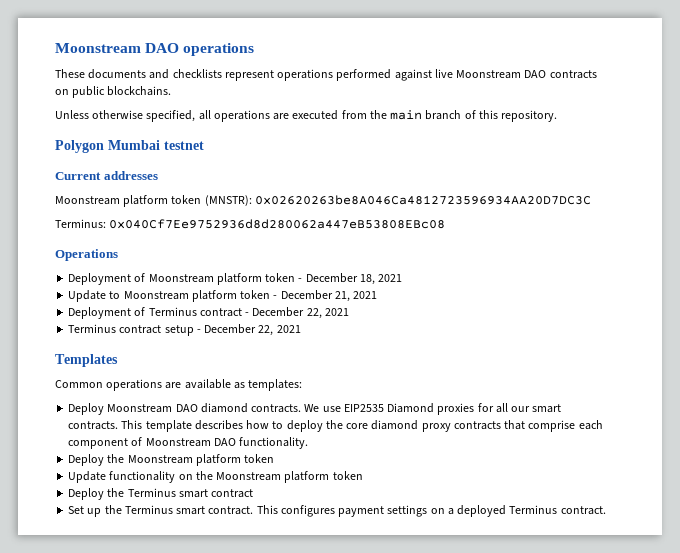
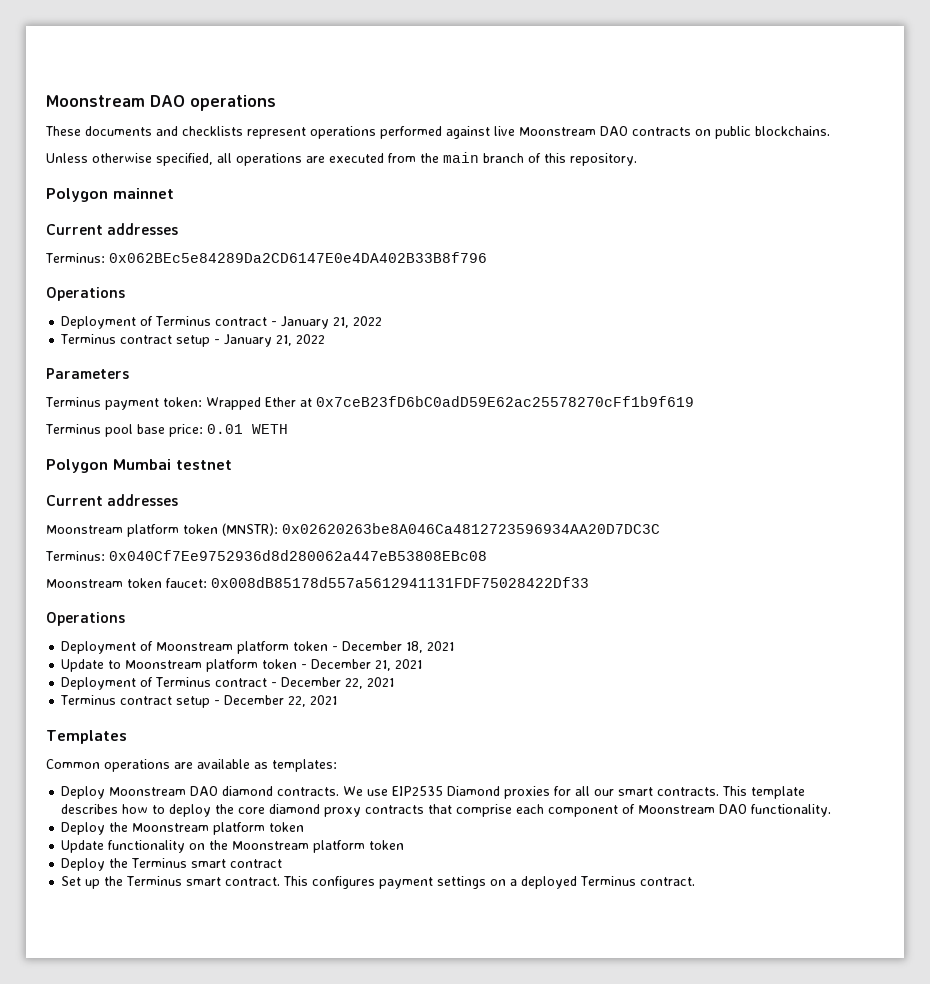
(558, 116) none -> [46,188,174,202] [46,223,179,235] [45,252,487,263] [46,287,125,301] [61,316,383,329] [60,334,326,347] [46,368,129,379] [45,396,694,410] [45,424,288,437] // Polygon mainnet // Current addresses // Terminus: 0x062BEc5e84289Da2CD6147E0e4DA402B33B8f796 // Operations // Deployment of Terminus contract - January 21, 2022 // Terminus contract setup - January 21, 2022 // Parameters // Terminus payment token: Wrapped Ether at 0x7ceB23fD6bC0adD59E62ac25578270cFf1b9f619 // Terminus pool base price: 0.01 WETH
(446, 224) none -> [46,577,589,588] // Moonstream token faucet: 0x008dB85178d557a5612941131FDF75028422Df33

